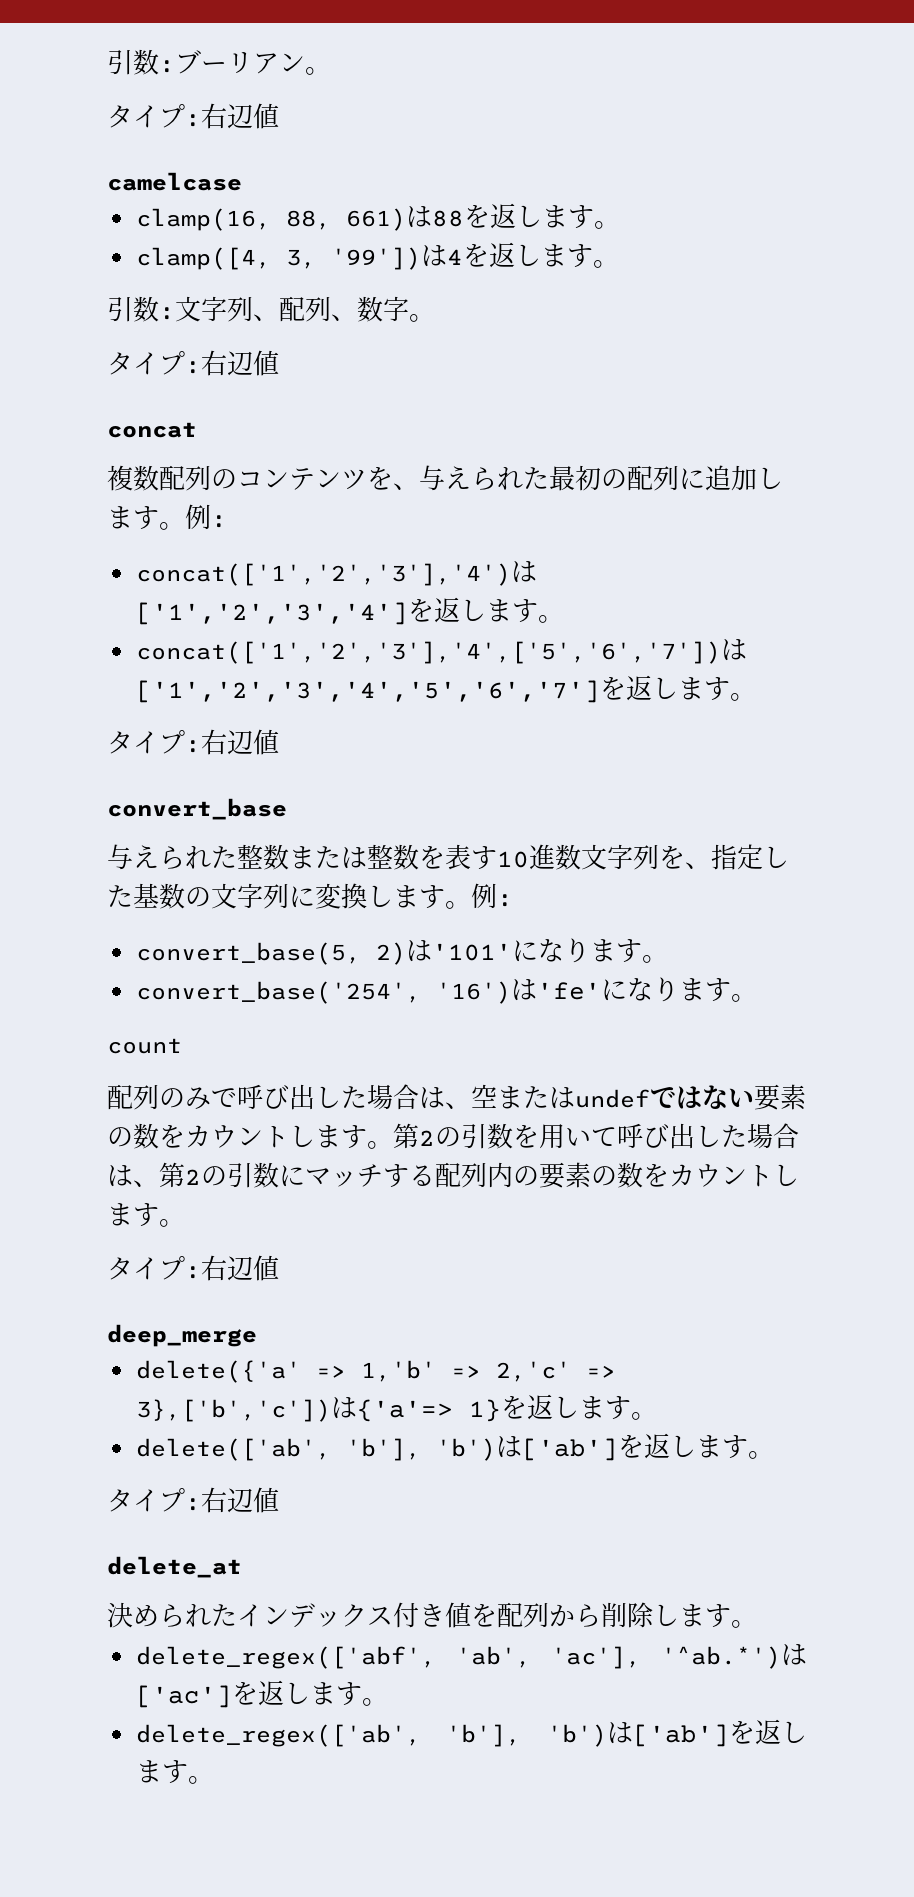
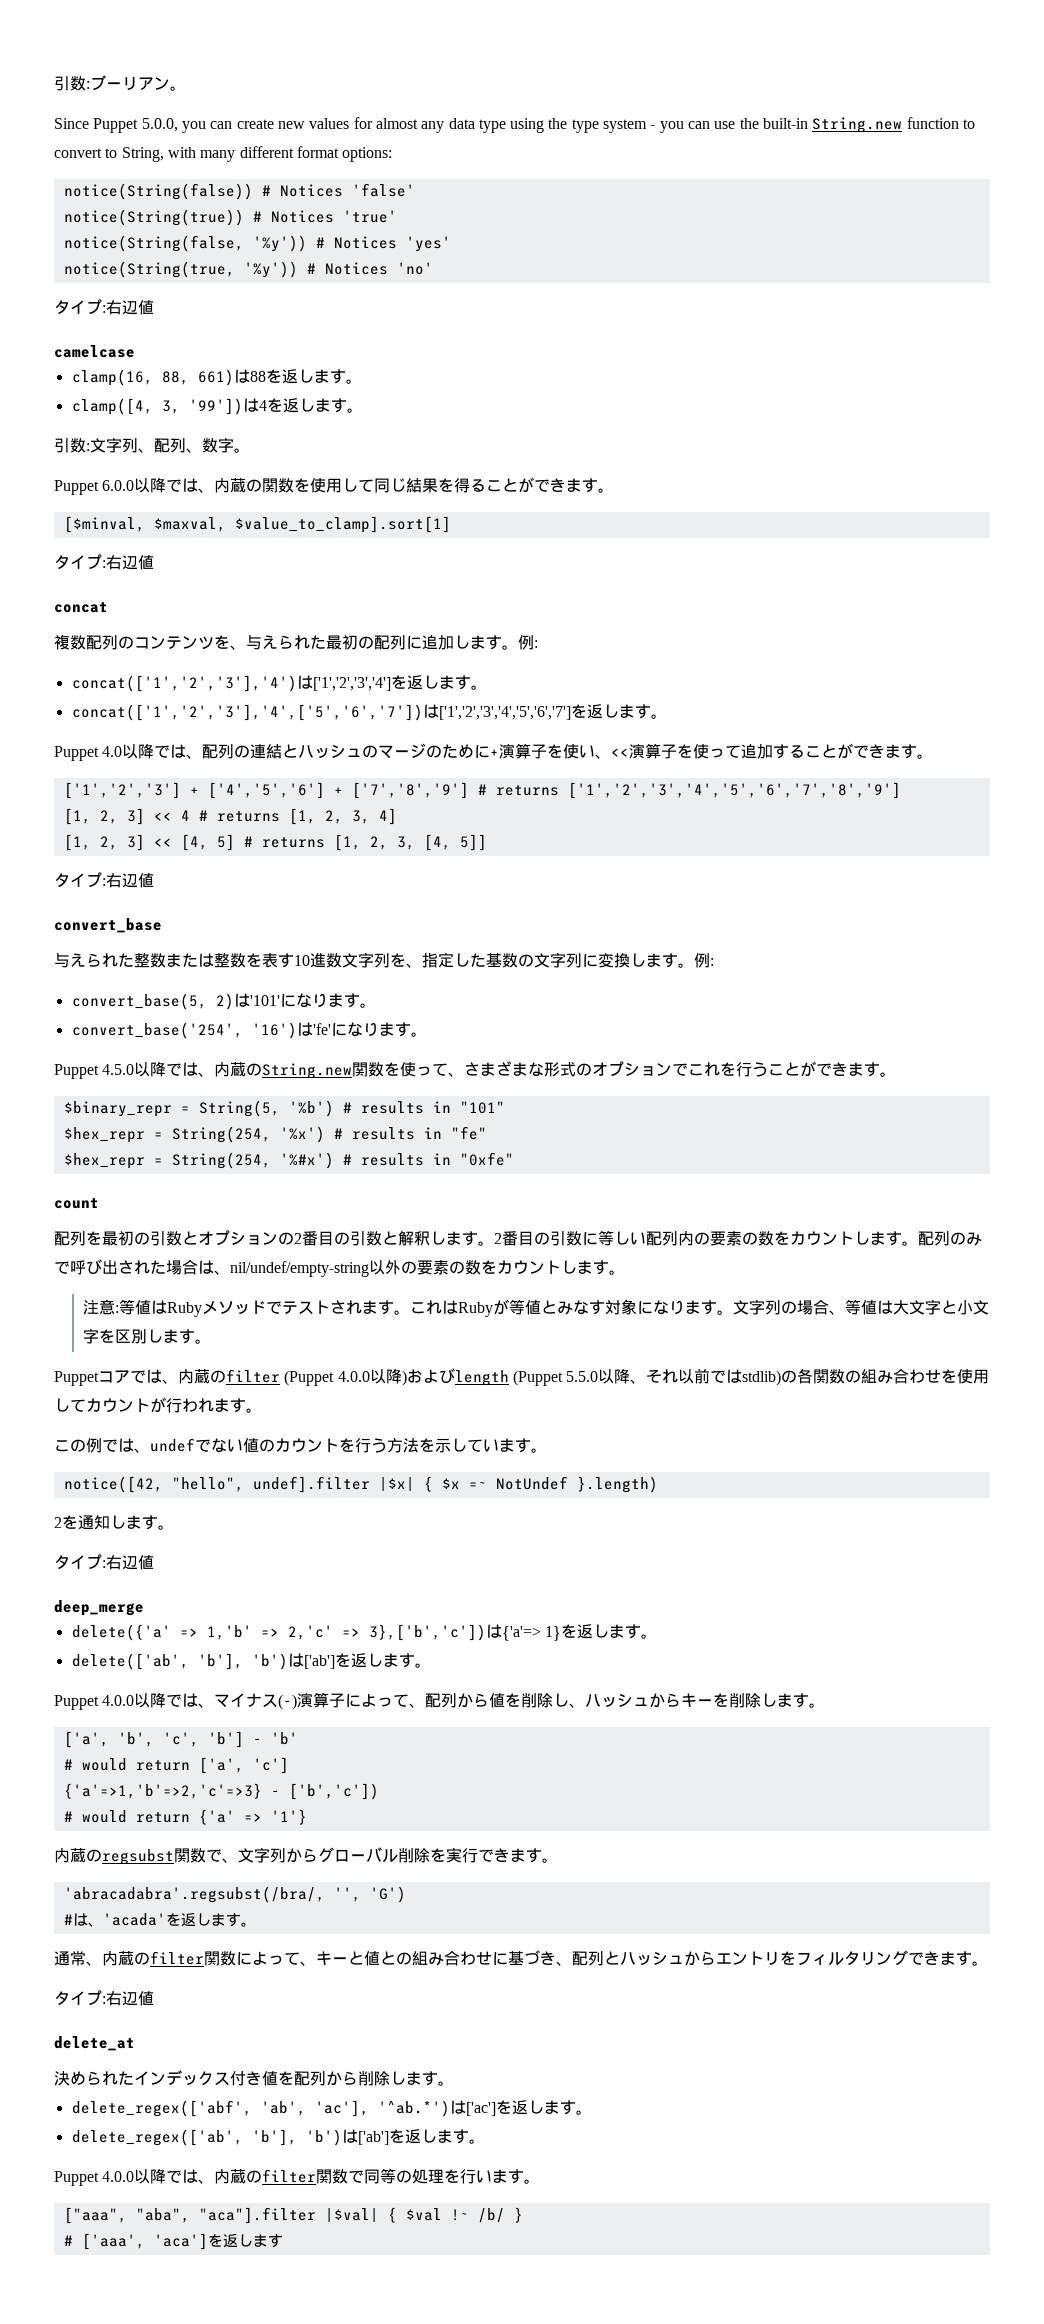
(331, 71) none -> [54,117,976,133] [54,146,393,162] [63,183,415,200] [63,209,397,226] [63,235,451,252] [63,261,433,278] // Since Puppet 5.0.0, you can create new values for almost any data type using the type system - you can use the built-in String.new function to convert to String, with many different format options: // notice(String(false)) # Notices 'false' // notice(String(true)) # Notices 'true' // notice(String(false, '%y')) # Notices 'yes' // notice(String(true, '%y')) # Notices 'no'
(435, 318) none -> [54,477,615,495] [63,516,451,533] // Puppet 6.0.0以降では、内蔵の関数を使用して同じ結果を得ることができます。 // [$minval, $maxval, $value_to_clamp].sort[1]
(756, 697) none -> [54,743,934,761] [63,782,901,799] [63,808,397,825] [63,834,487,851] // Puppet 4.0以降では、配列の連結とハッシュのマージのために+演算子を使い、<<演算子を使って追加することができます。 // ['1','2','3'] + ['4','5','6'] + ['7','8','9'] # returns ['1','2','3','4','5','6','7','8','9'] // [1, 2, 3] << 4 # returns [1, 2, 3, 4] // [1, 2, 3] << [4, 5] # returns [1, 2, 3, [4, 5]]
[107,1038,182,1054] [107,1084,806,1111] [107,1123,799,1149] [107,1162,799,1189] [107,1203,185,1227] count // 配列のみで呼び出した場合は、空またはundefではない要素の数をカウントします。第2の引数を用いて呼び出した場合は、第2の引数にマッチする配列内の要素の数をカウントします。 -> [54,1061,897,1079] [63,1100,505,1117] [63,1126,487,1143] [63,1152,514,1169] [54,1198,99,1209] [54,1230,982,1246] [54,1259,625,1277] [82,1299,989,1317] [82,1328,211,1344] [54,1368,990,1386] [54,1397,262,1413] [54,1438,547,1453] [63,1476,658,1493] [54,1515,174,1530] Puppet 4.5.0以降では、内蔵のString.new関数を使って、さまざまな形式のオプションでこれを行うことができます。 // $binary_repr = String(5, '%b') # results in "101" // $hex_repr = String(254, '%x') # results in "fe" // $hex_repr = String(254, '%#x') # results in "0xfe" // count // 配列を最初の引数とオプションの2番目の引数と解釈します。2番目の引数に等しい配列内の要素の数をカウントします。配列のみで呼び出された場合は、nil/undef/empty-string以外の要素の数をカウントします。 // 注意:等値はRubyメソッドでテストされます。これはRubyが等値とみなす対象になります。文字列の場合、等値は大文字と小文字を区別します。 // Puppetコアでは、内蔵のfilter (Puppet 4.0.0以降)およびlength (Puppet 5.5.0以降、それ以前ではstdlib)の各関数の組み合わせを使用してカウントが行われます。 // この例では、undefでない値のカウントを行う方法を示しています。 // notice([42, "hello", undef].filter |$x| { $x =~ NotUndef }.length) // 2を通知します。
(774, 1455) none -> [54,1692,826,1710] [63,1731,298,1748] [63,1757,289,1774] [63,1783,379,1800] [63,1809,307,1825] [54,1847,558,1865] [63,1886,406,1903] [63,1912,256,1927] [54,1950,988,1966] // Puppet 4.0.0以降では、マイナス(-)演算子によって、配列から値を削除し、ハッシュからキーを削除します。 // ['a', 'b', 'c', 'b'] - 'b' // # would return ['a', 'c'] // {'a'=>1,'b'=>2,'c'=>3} - ['b','c']) // # would return {'a' => '1'} // 内蔵のregsubst関数で、文字列からグローバル削除を実行できます。 // 'abracadabra'.regsubst(/bra/, '', 'G') // #は、'acada'を返します。 // 通常、内蔵のfilter関数によって、キーと値との組み合わせに基づき、配列とハッシュからエントリをフィルタリングできます。
(214, 1780) none -> [54,2168,541,2186] [63,2207,523,2224] [63,2233,283,2250] // Puppet 4.0.0以降では、内蔵のfilter関数で同等の処理を行います。 // ["aaa", "aba", "aca"].filter |$val| { $val !~ /b/ } // # ['aaa', 'aca']を返します

